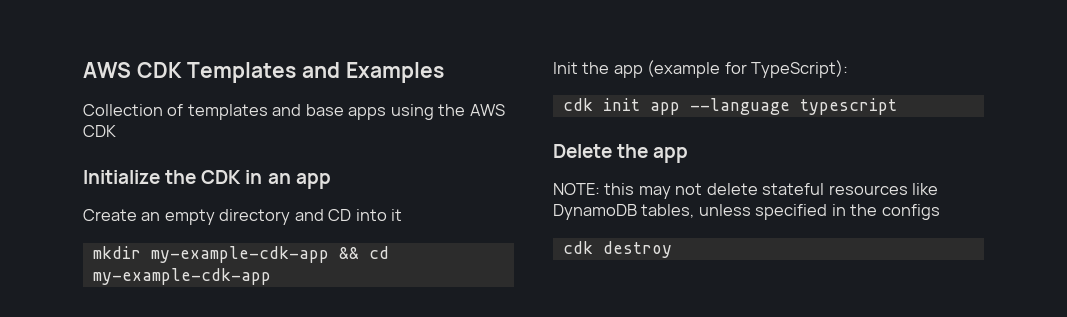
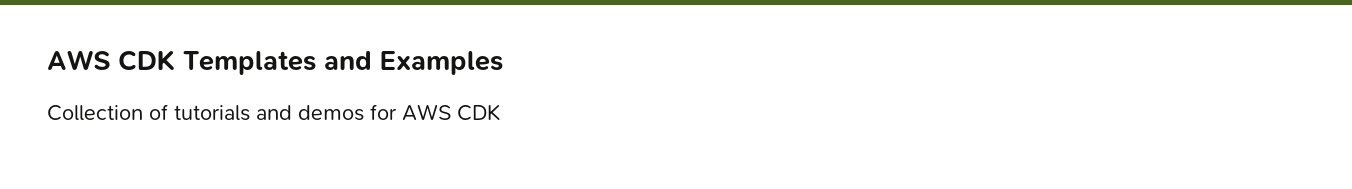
[187,104,505,120] [83,125,116,137] [83,170,331,189] [83,209,403,225] [92,246,389,263] [92,268,271,285] [553,60,849,78] [562,98,897,115] [553,144,689,163] [553,183,939,199] [553,204,940,220] [562,241,672,258] templates and base apps using the AWS CDK // Initialize the CDK in an app // Create an empty directory and CD into it // mkdir my-example-cdk-app && cd my-example-cdk-app // Init the app (example for TypeScript): // cdk init app --language typescript // Delete the app // NOTE: this may not delete stateful resources like DynamoDB tables, unless specified in the configs // cdk destroy -> [174,104,500,121] tutorials and demos for AWS CDK

